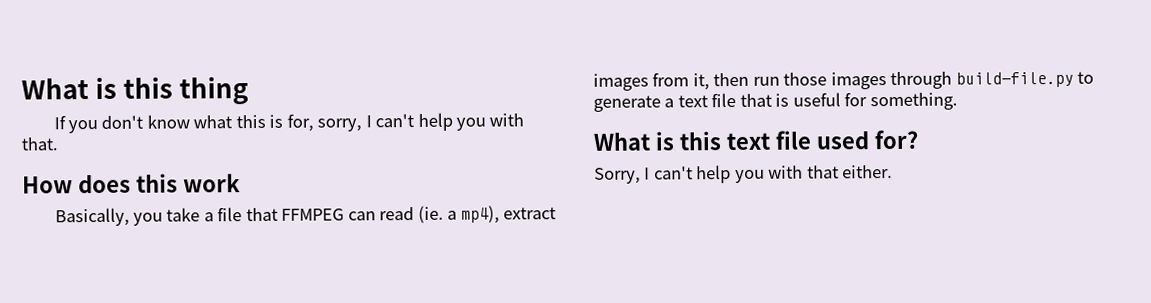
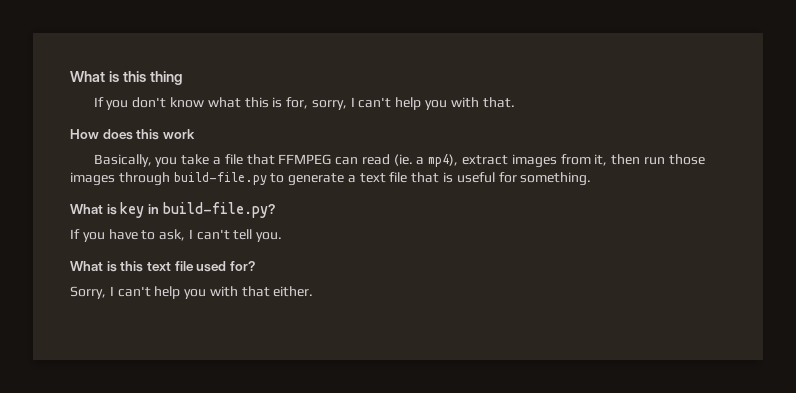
(958, 101) none -> [70,202,275,218] [70,229,283,242] // What is key in build-file.py? // If you have to ask, I can't tell you.

